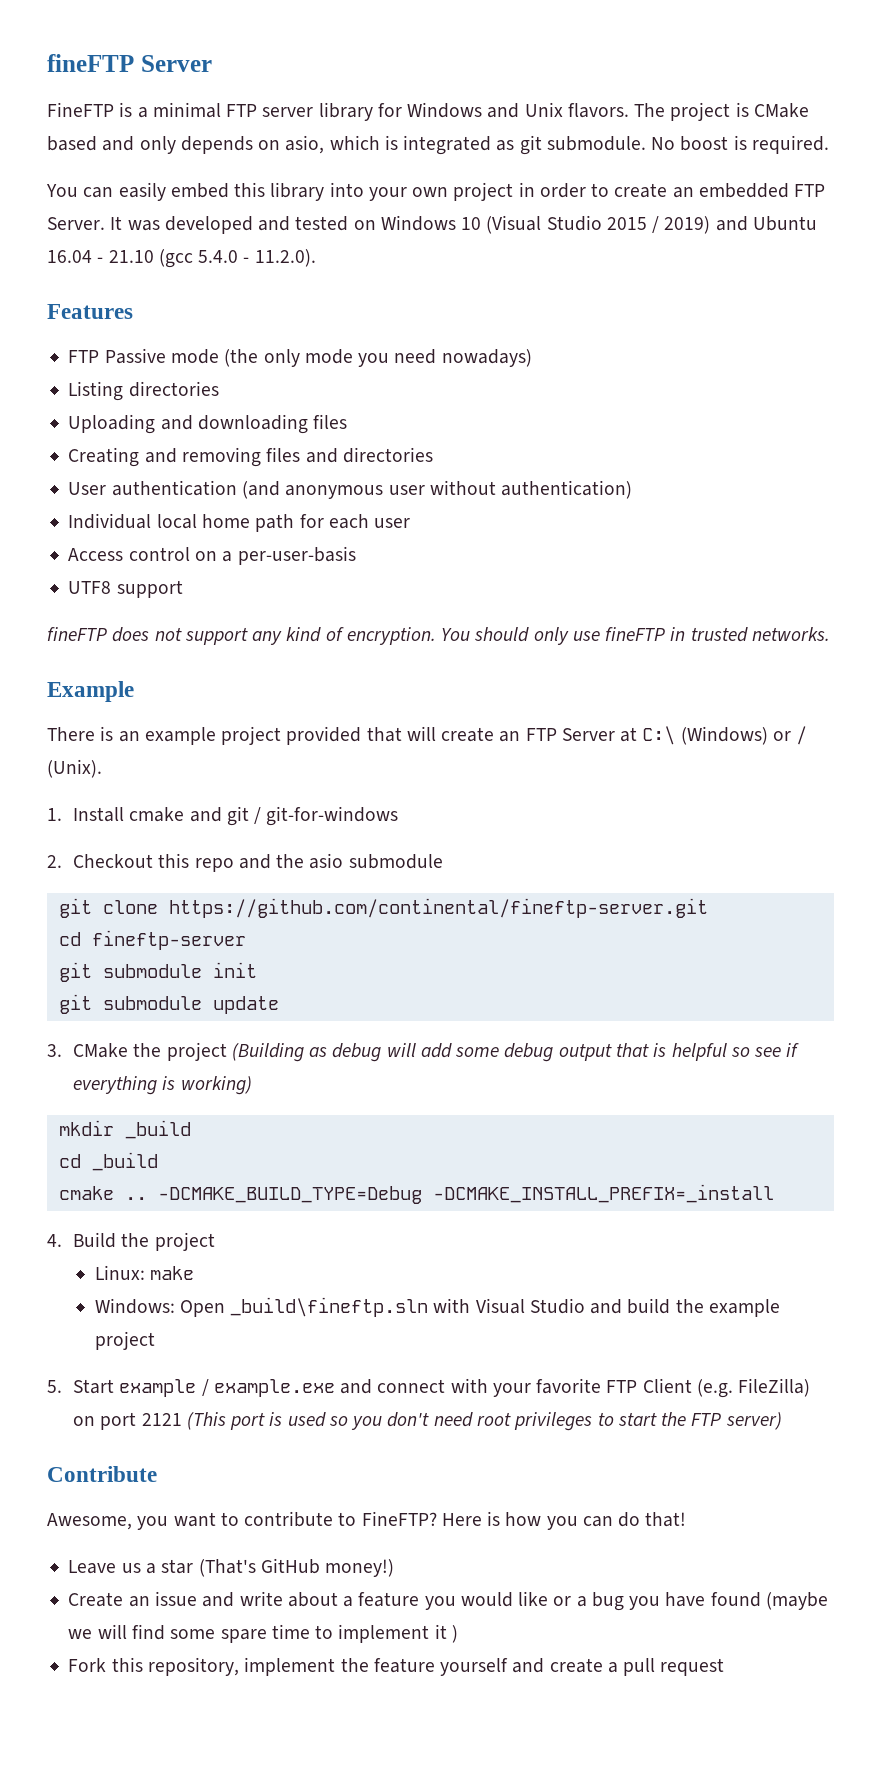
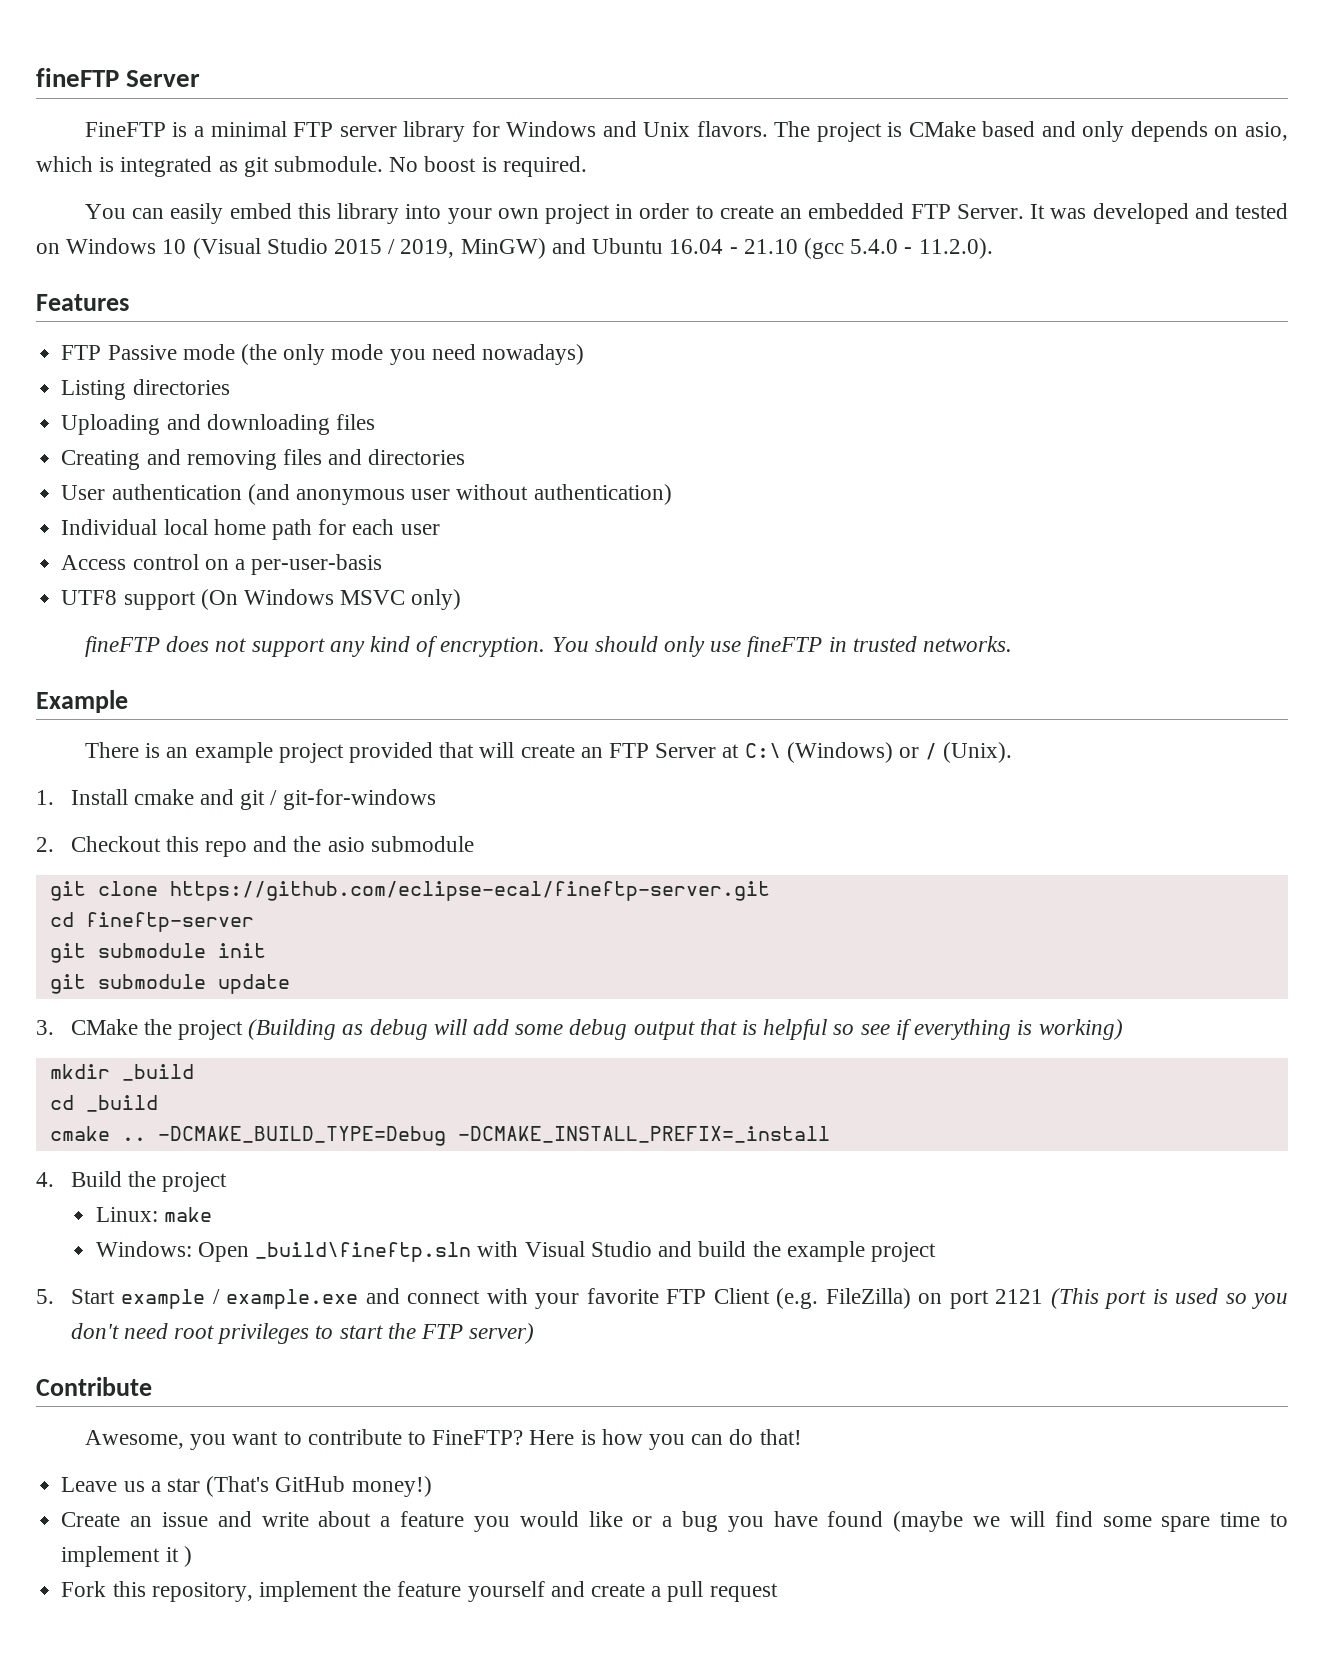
[664,216,711,234] 2019) -> [400,238,546,259] 2019, MinGW)
(183, 589) none -> [200,589,462,610] (On Windows MSVC only)
[168,898,708,918] https://github.com/continental/fineftp-server.git -> [169,881,770,901] https://github.com/eclipse-ecal/fineftp-server.git

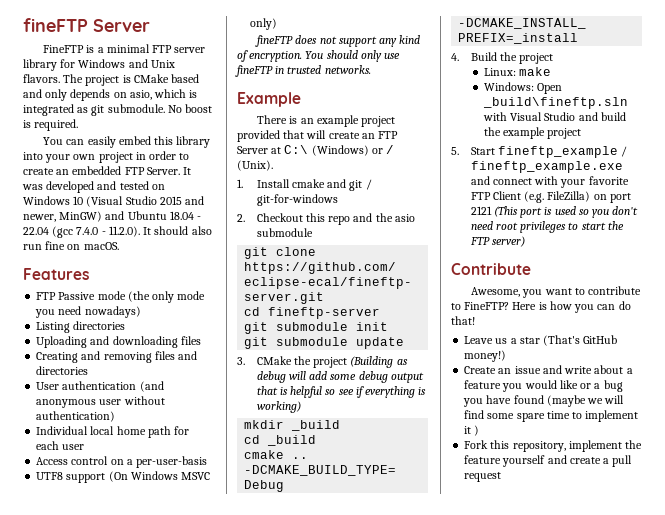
[388,239,455,258] / 2019, -> [185,196,205,205] [23,214,56,222] and newer,
[669,238,993,259] 16.04 - 21.10 (gcc 5.4.0 - 11.2.0). -> [169,211,202,220] [23,226,212,238] [23,241,119,250] 18.04 - 22.04 (gcc 7.4.0 - 11.2.0). It should also run fine on macOS.
[121,1289,359,1309] example / example.exe -> [497,146,628,158] [470,161,623,173] fineftp_example / fineftp_example.exe

